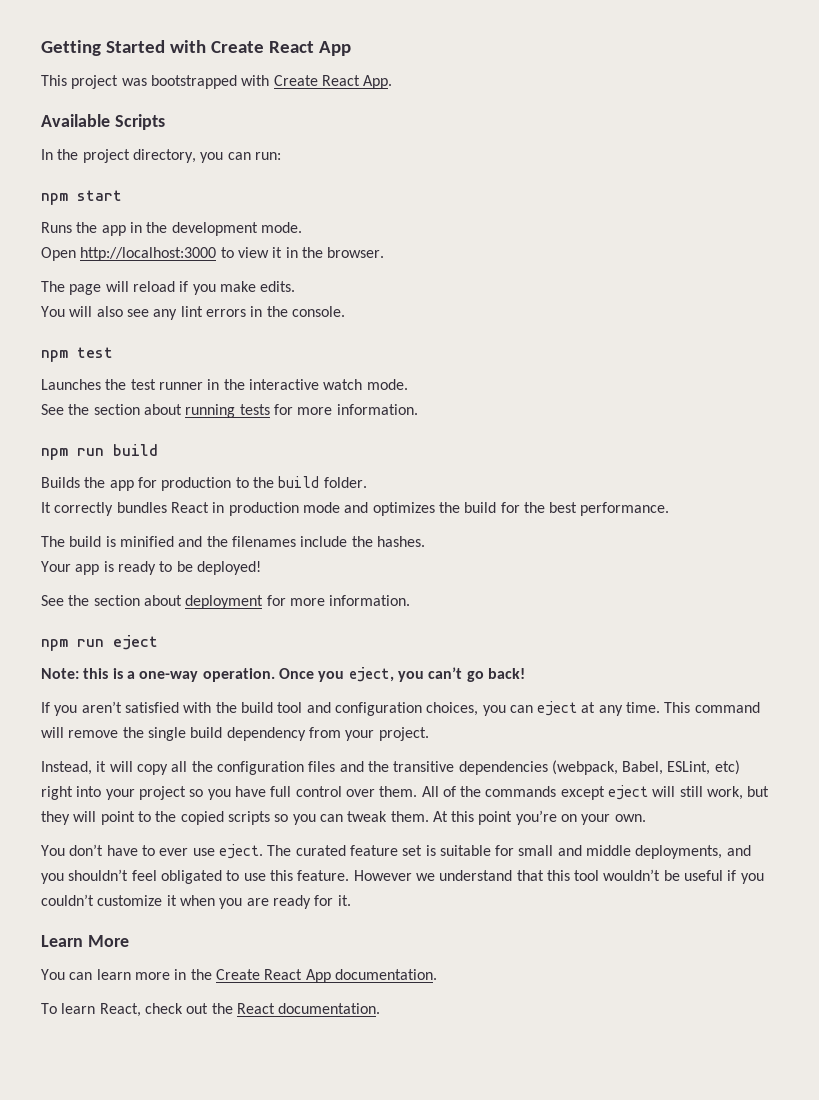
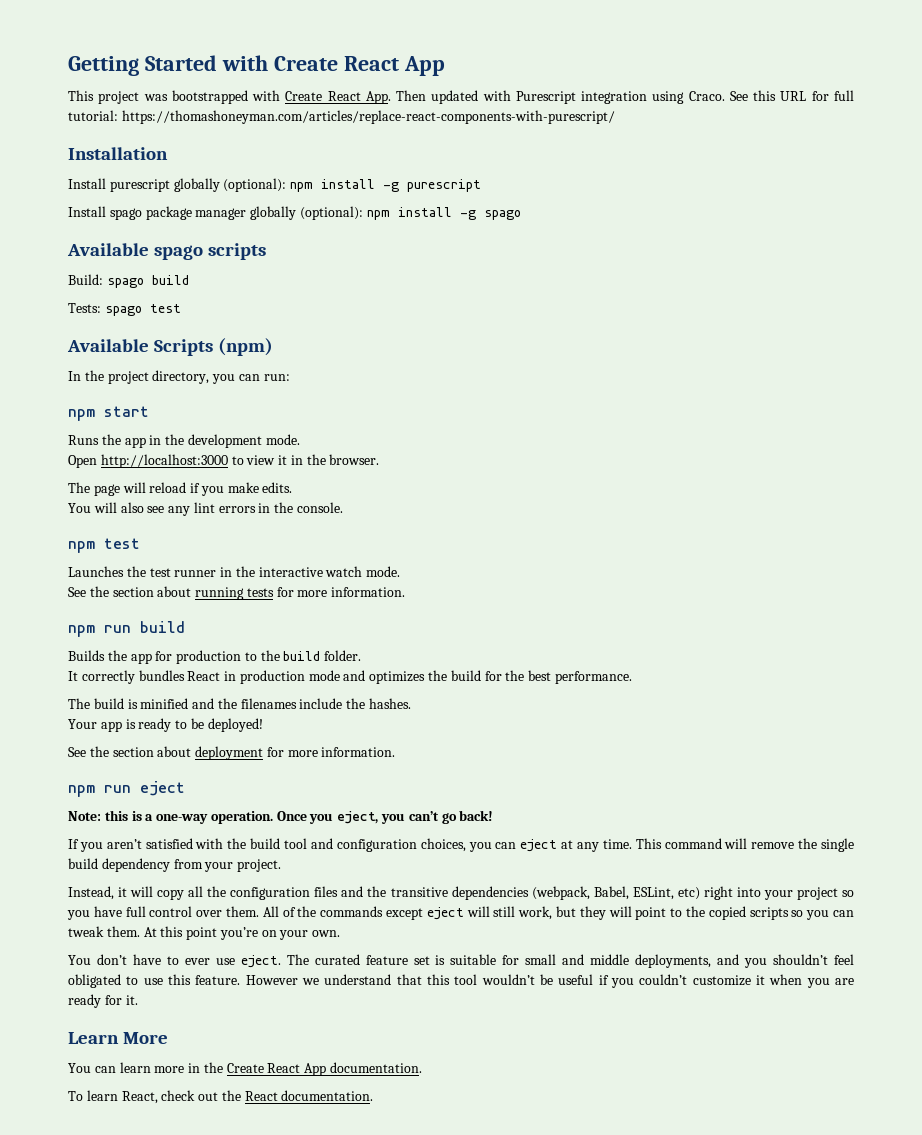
(393, 82) none -> [396,90,855,104] [68,110,615,124] [68,147,168,160] [68,178,482,192] [68,206,521,220] [67,243,267,260] [68,274,189,288] [68,303,181,316] Then updated with Purescript integration using Craco. See this URL for full tutorial: https://thomashoneyman.com/articles/replace-react-components-with-purescript/ // Installation // Install purescript globally (optional): npm install -g purescript // Install spago package manager globally (optional): npm install -g spago // Available spago scripts // Build: spago build // Tests: spago test
(165, 122) none -> [218,338,274,356] (npm)

